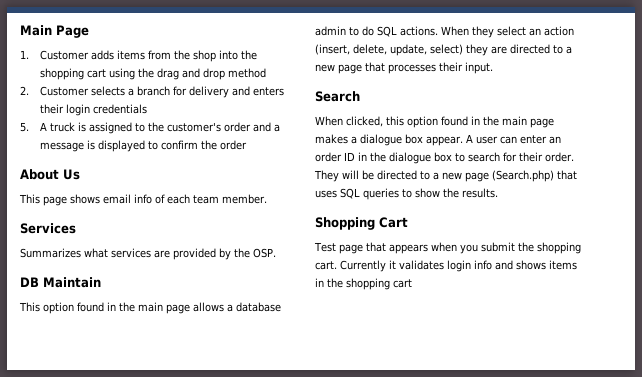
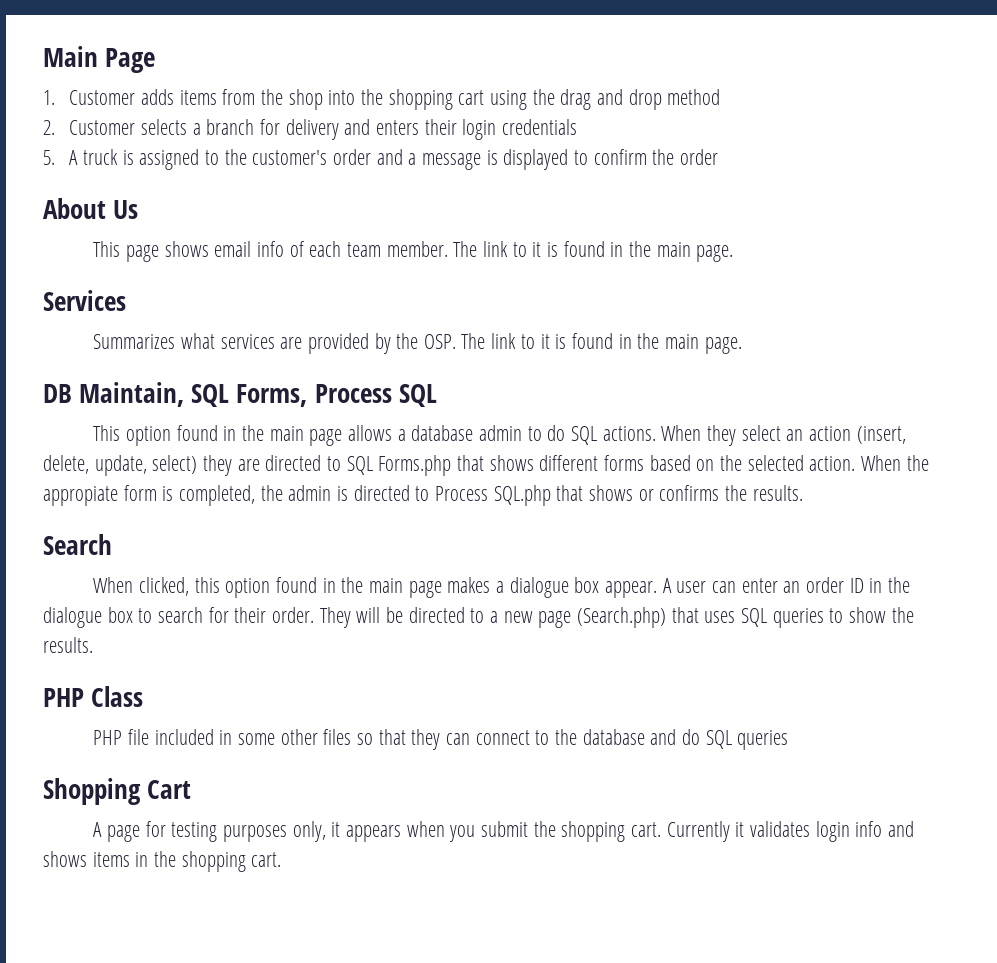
(267, 199) none -> [453,241,734,262] The link to it is found in the main page.
[20,277,101,288] // DB Maintain -> [461,333,742,354] [43,382,437,407] The link to it is found in the main page. // DB Maintain, SQL Forms, Process SQL
[566,46,572,54] [315,62,493,74] a new page that processes their input. -> [346,455,929,476] [43,485,803,506] SQL Forms.php that shows different forms based on the selected action. When the appropiate form is completed, the admin is directed to Process SQL.php that shows or confirms the results.
[315,217,408,230] [314,242,386,254] Shopping Cart // Test page that -> [43,686,144,707] [93,729,789,750] [43,778,192,805] [93,821,341,842] PHP Class // PHP file included in some other files so that they can connect to the database and do SQL queries // Shopping Cart // A page for testing purposes only, it
[393,279,412,288] cart -> [251,852,282,867] cart.

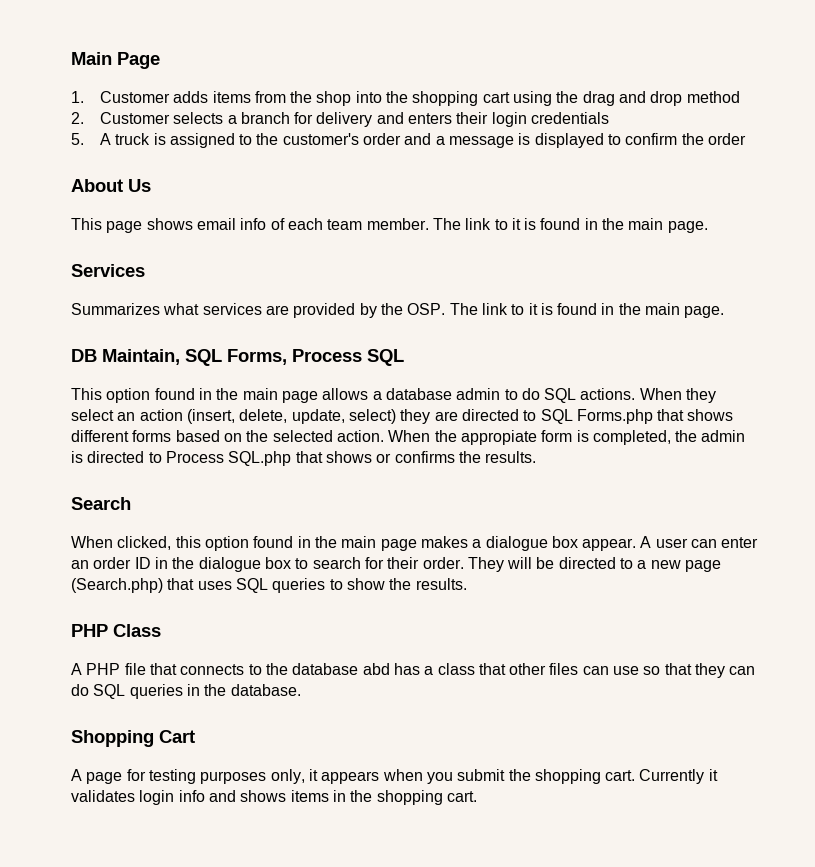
(144, 696) none -> [71,663,82,675] A
[154,729,677,750] included in some other files so that they can connect to the database and -> [149,663,756,678] that connects to the database abd has a class that other files can use so that they can
(789, 740) none -> [186,684,301,696] in the database.

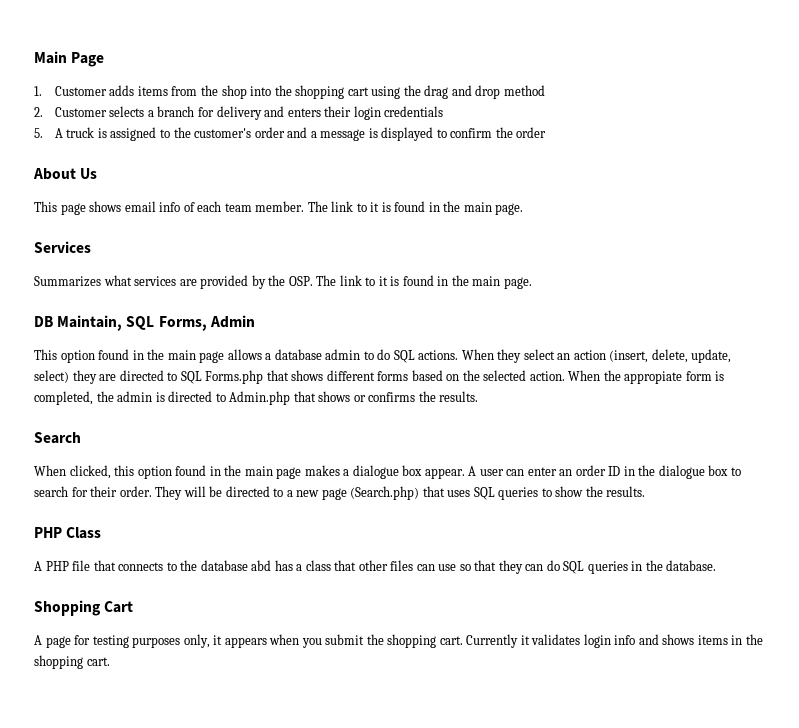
[292,349,404,366] Process SQL -> [209,315,255,328] Admin
[165,451,292,466] Process SQL.php -> [229,391,291,405] Admin.php

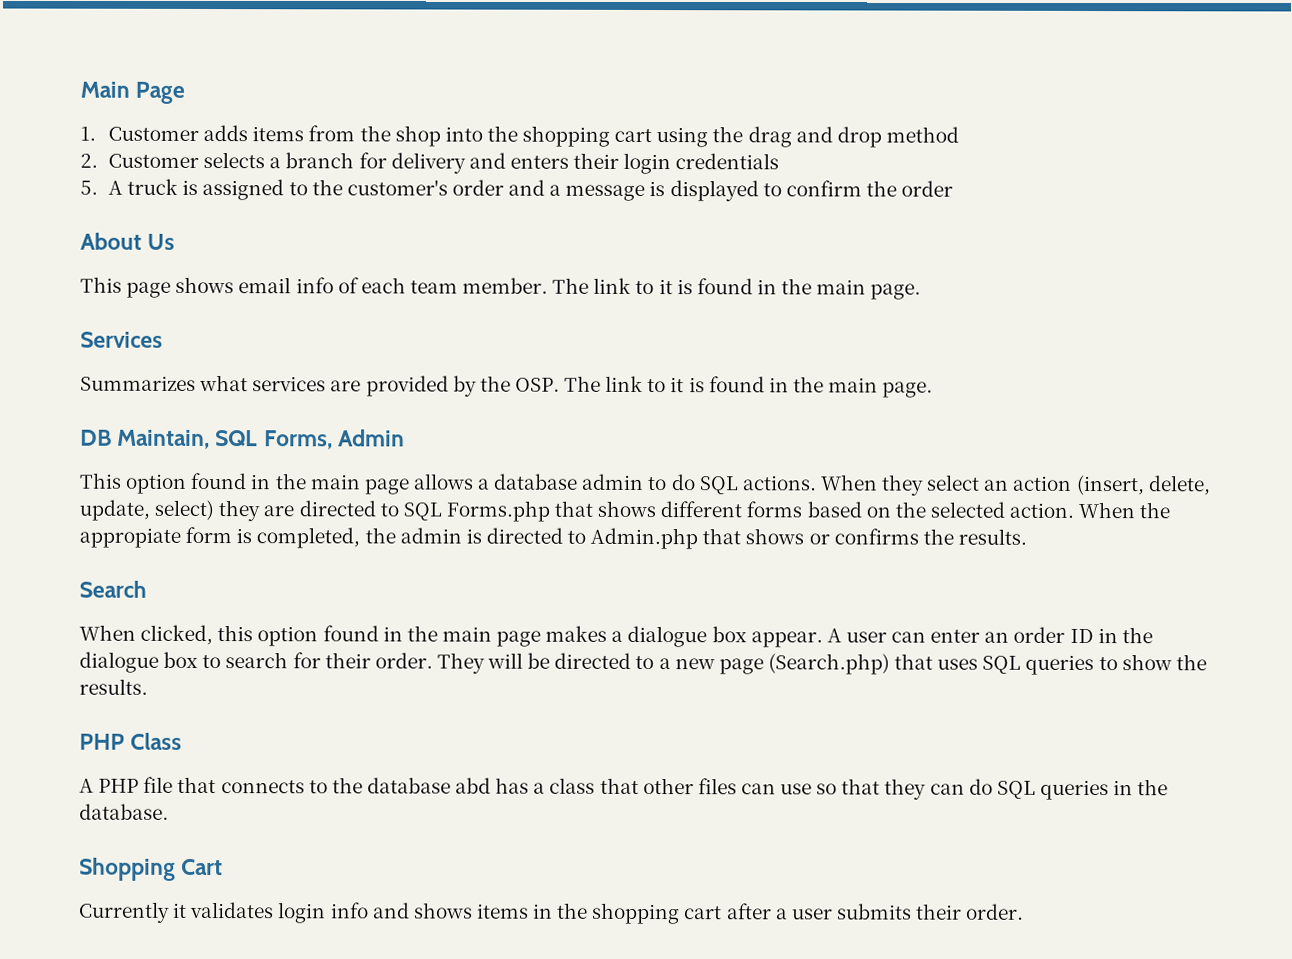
[34,634,463,648] A page for testing purposes only, it appears when you submit the shopping cart. -> (224, 867) none
[86,657,110,666] cart. -> [684,903,1025,920] cart after a user submits their order.

